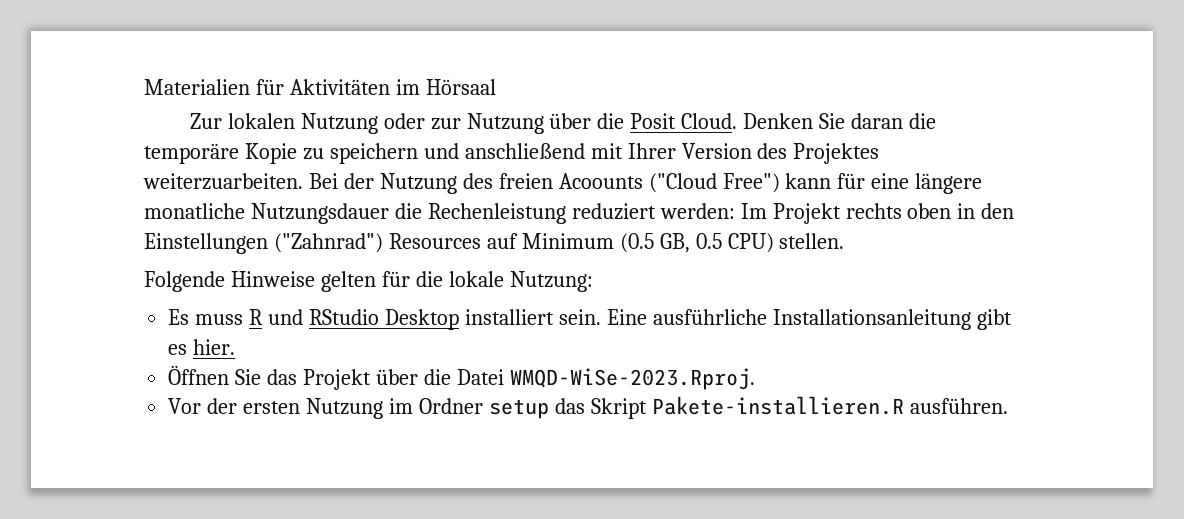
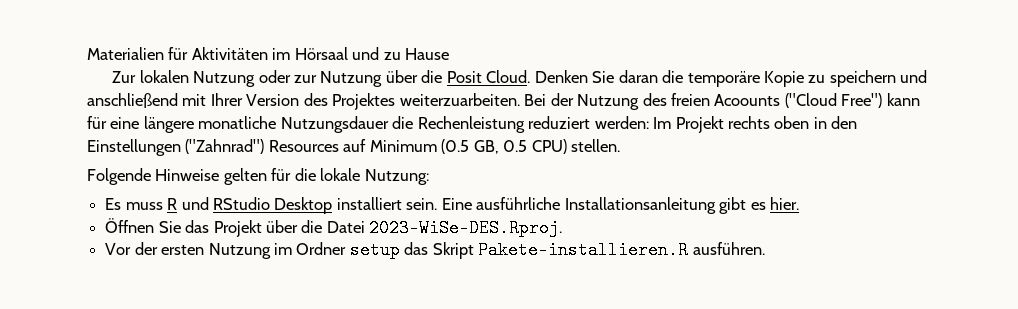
(496, 87) none -> [352,47,450,60] und zu Hause
[509,368,755,390] WMQD-WiSe-2023.Rproj. -> [369,219,563,237] 2023-WiSe-DES.Rproj.

